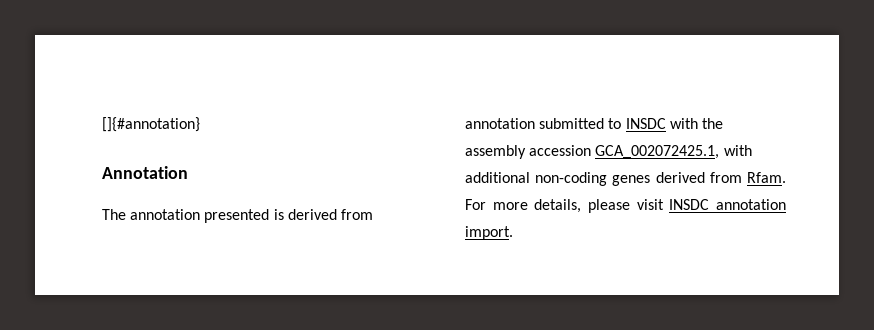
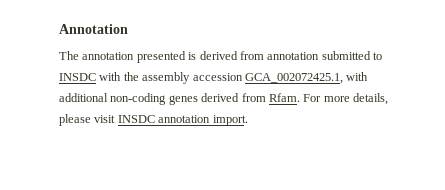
[102,117,200,132] []{#annotation} // -> (59, 29) none

